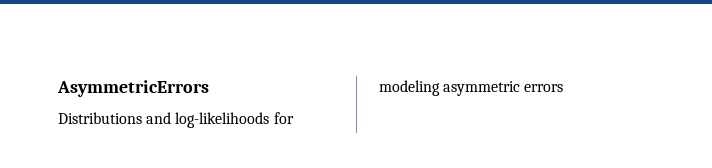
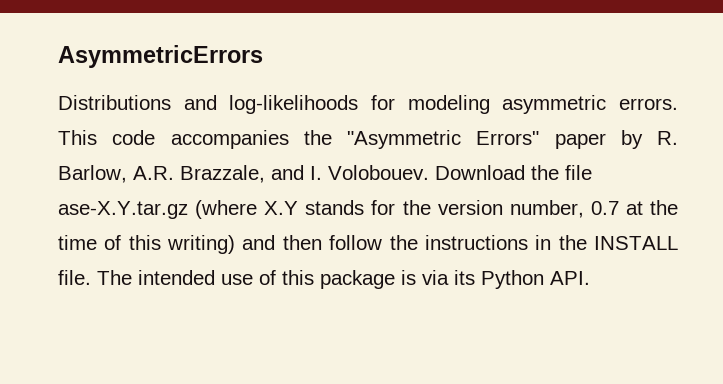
[524,84,564,92] errors -> [619,98,679,110] [58,130,678,149] [58,165,592,183] [58,200,679,219] [58,235,679,254] [58,270,590,289] errors. This code accompanies the "Asymmetric Errors" paper by R. Barlow, A.R. Brazzale, and I. Volobouev. Download the file ase-X.Y.tar.gz (where X.Y stands for the version number, 0.7 at the time of this writing) and then follow the instructions in the INSTALL file. The intended use of this package is via its Python API.

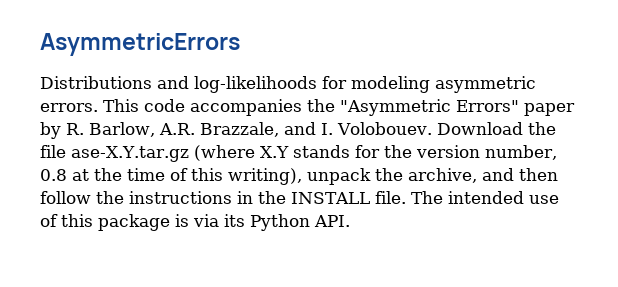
[590,201,619,215] 0.7 -> [40,169,67,181] 0.8
[167,235,236,254] writing) -> [228,168,477,185] writing), unpack the archive,

